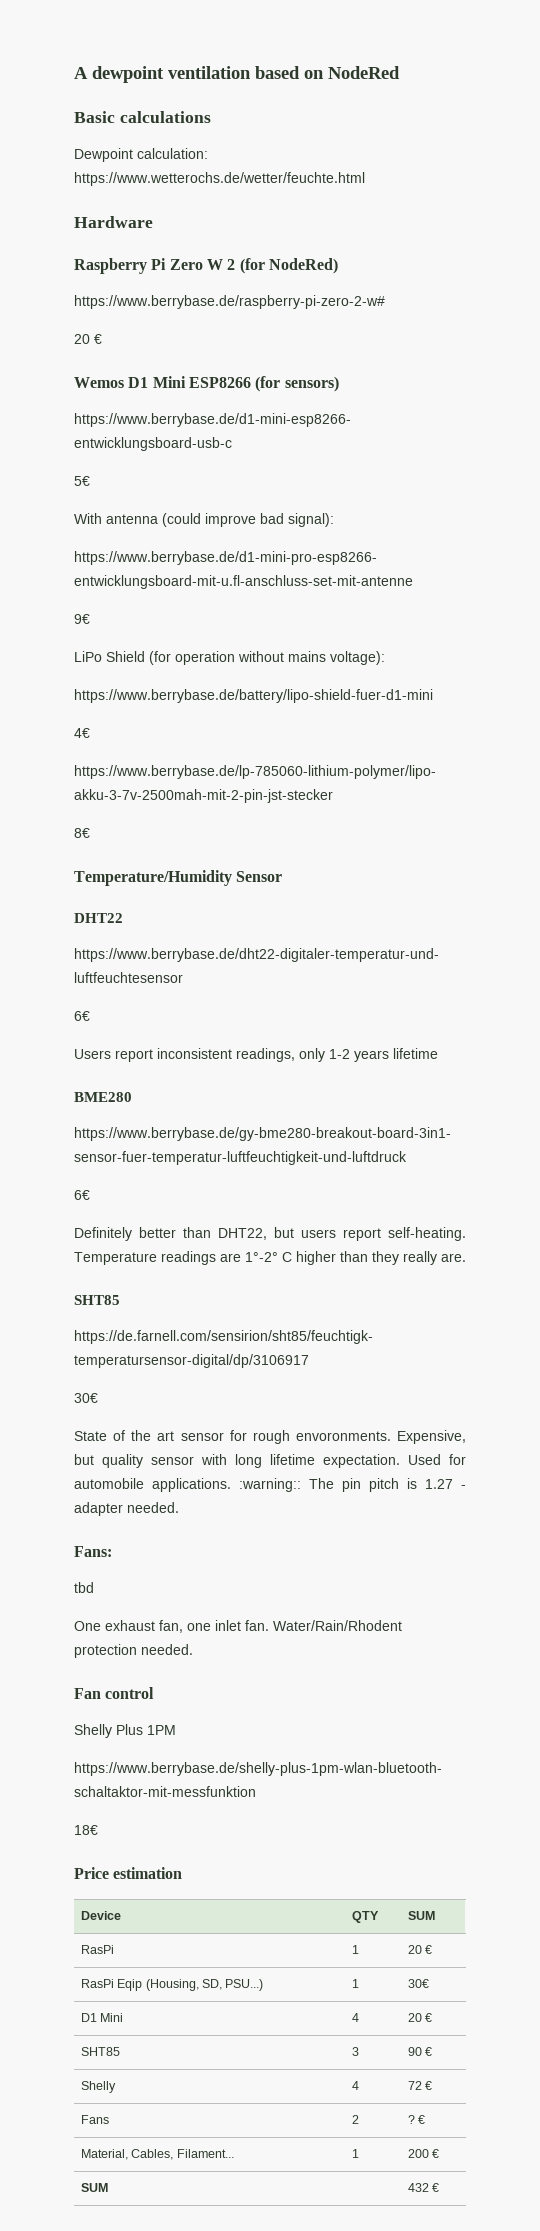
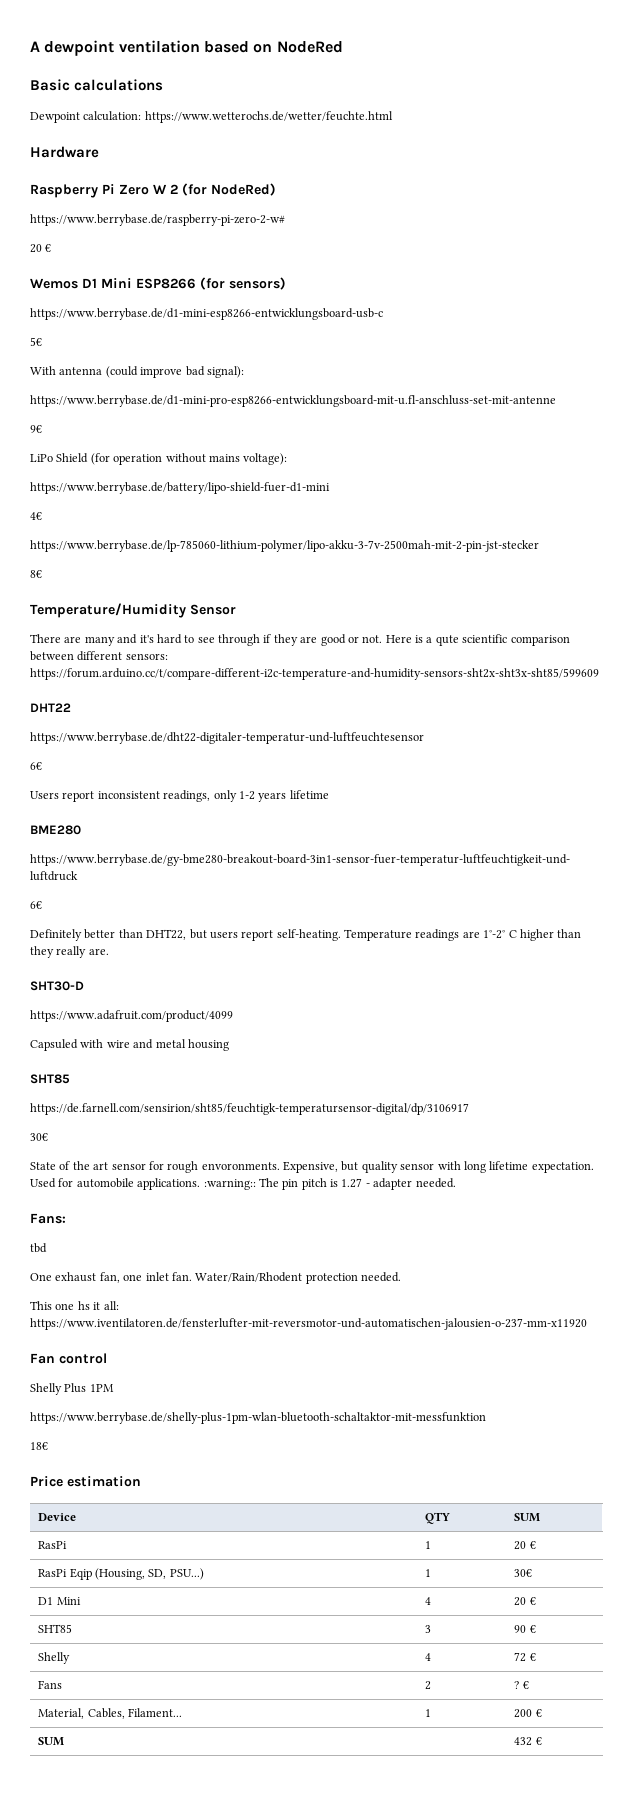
(283, 876) none -> [30,634,570,646] [30,651,168,661] [30,668,599,680] // There are many and it's hard to see through if they are good or not. Here is a qute scientific comparison between different sensors: https://forum.arduino.cc/t/compare-different-i2c-temperature-and-humidity-sensors-sht2x-sht3x-sht85/599609
(466, 1257) none -> [30,981,84,991] [30,1010,233,1022] [30,1039,229,1051] // SHT30-D // https://www.adafruit.com/product/4099 // Capsuled with wire and metal housing
(193, 1649) none -> [30,1301,119,1310] [30,1318,587,1330] // This one hs it all: https://www.iventilatoren.de/fensterlufter-mit-reversmotor-und-automatischen-jalousien-o-237-mm-x11920

